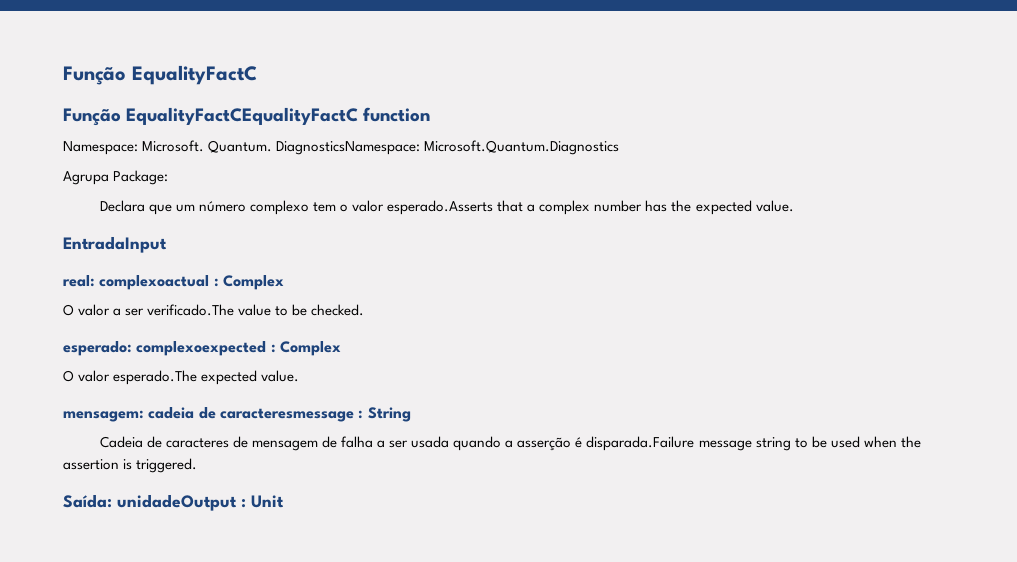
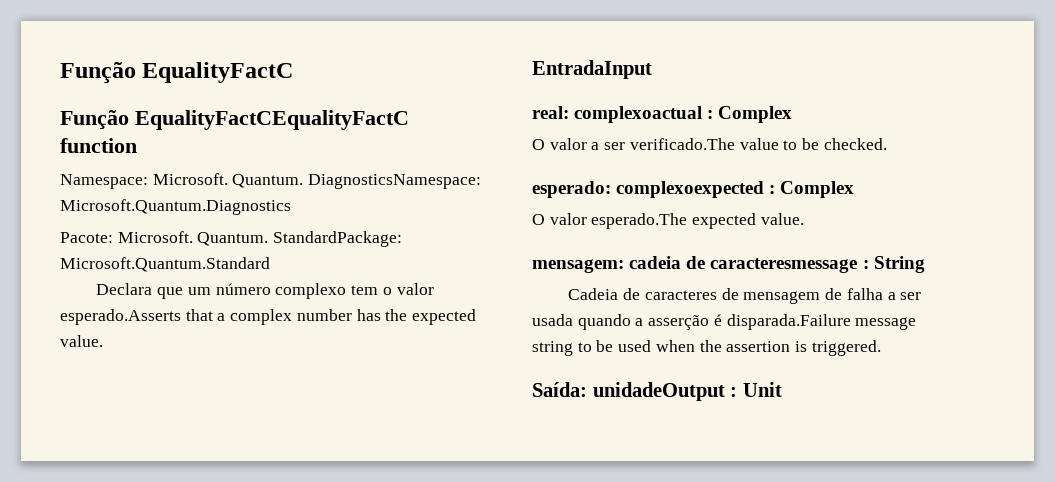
[63,170,169,185] Agrupa Package: -> [60,231,403,247] [60,257,270,272] Pacote: Microsoft. Quantum. StandardPackage: Microsoft.Quantum.Standard

